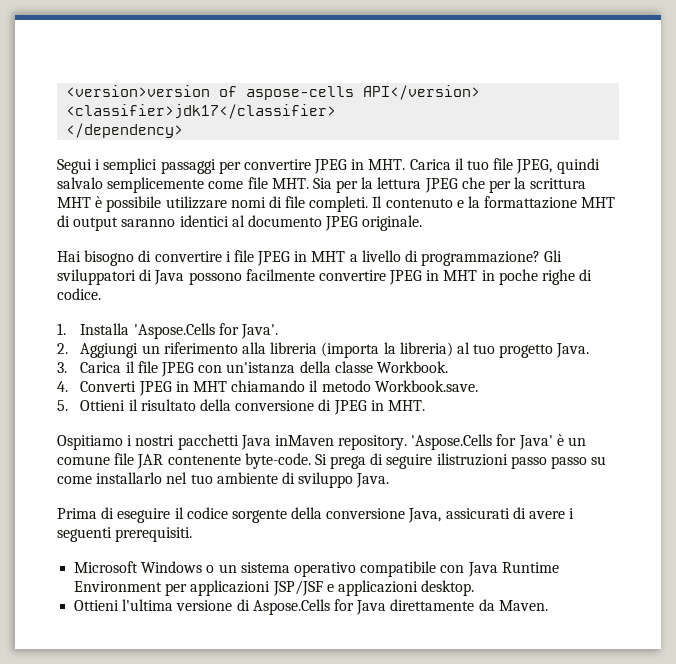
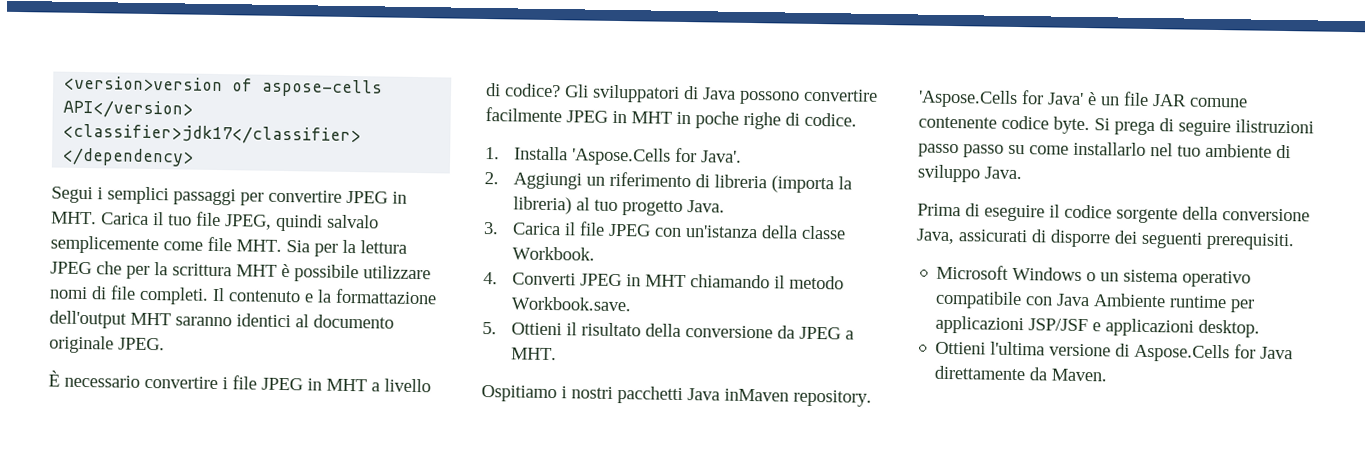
[581,197,616,208] [57,215,119,231] MHT di output -> [49,310,171,329] dell'output MHT
[325,215,423,231] [57,250,152,266] JPEG originale. // Hai bisogno di -> [49,335,165,354] [48,370,140,388] originale JPEG. // È necessario
[421,251,541,266] programmazione? -> [505,83,561,98] codice?
[245,269,386,281] facilmente convertire -> [803,88,878,102] [485,107,562,123] convertire facilmente
[241,342,266,354] alla -> [695,174,711,188] di
[318,399,384,415] di JPEG in -> [777,325,855,340] da JPEG a
[57,456,110,465] comune -> (1120, 101) none
[167,453,311,469] contenente byte-code. -> [1189,97,1248,108] [918,115,1090,135] comune contenente codice byte.
[529,508,575,519] avere i -> [1050,229,1138,248] disporre dei
[501,562,559,573] [74,581,163,592] Runtime Environment -> [1093,293,1228,309] Ambiente runtime

